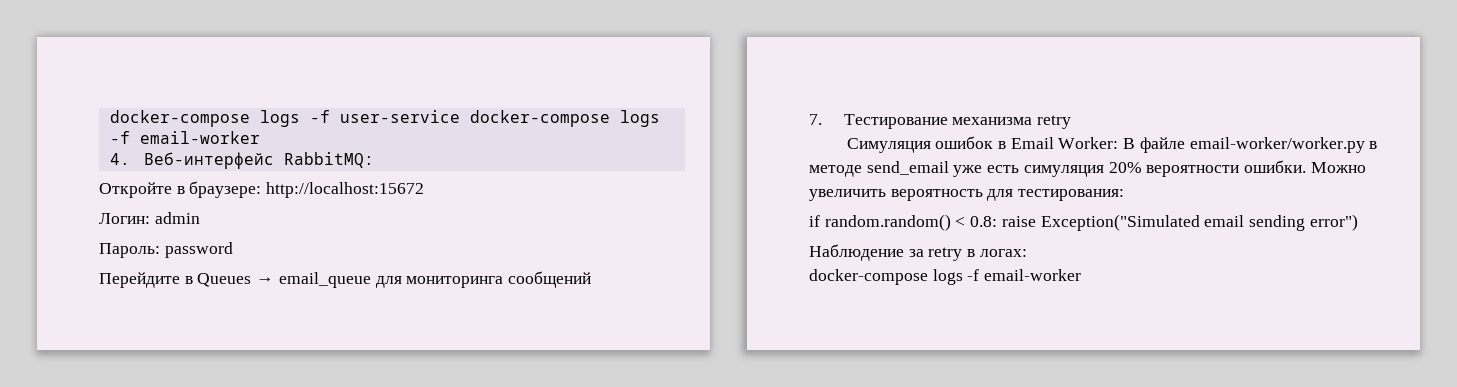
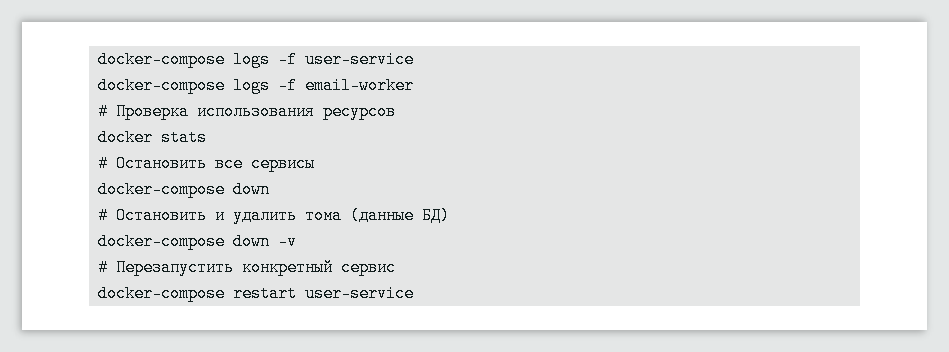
(460, 116) none -> (414, 59) //
[109,152,375,169] [99,181,425,198] [99,212,200,224] [99,242,233,258] [99,271,592,288] [809,114,1072,129] [846,136,1378,153] [809,160,1366,177] [809,189,1125,201] [809,214,1358,231] [809,244,1027,261] [809,269,1082,285] 4. Веб-интерфейс RabbitMQ: // Откройте в браузере: http://localhost:15672 // Логин: admin // Пароль: password // Перейдите в Queues → email_queue для мониторинга сообщений // 7. Тестирование механизма retry // Симуляция ошибок в Email Worker: В файле email-worker/worker.py в методе send_email уже есть симуляция 20% вероятности ошибки. Можно увеличить вероятность для тестирования: // if random.random() < 0.8: raise Exception("Simulated email sending error") // Наблюдение за retry в логах: // docker-compose logs -f email-worker -> [97,103,395,120] [97,129,207,146] [97,155,314,172] [97,181,270,198] [97,207,450,224] [97,233,297,250] [97,259,395,276] [97,285,414,302] # Проверка использования ресурсов // docker stats // # Остановить все сервисы // docker-compose down // # Остановить и удалить тома (данные БД) // docker-compose down -v // # Перезапустить конкретный сервис // docker-compose restart user-service

